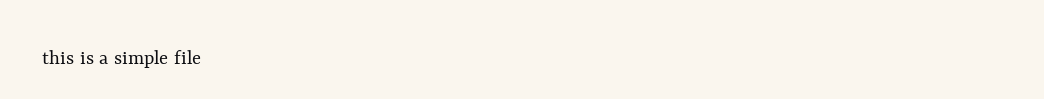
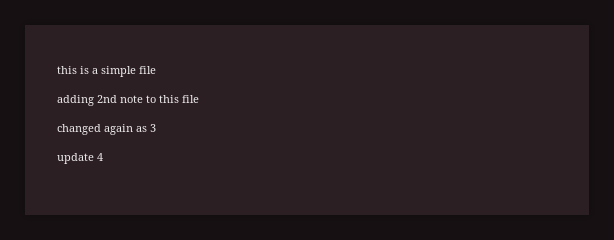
(201, 57) none -> [57,95,199,106] [57,124,156,135] [57,153,103,164] // adding 2nd note to this file // changed again as 3 // update 4

